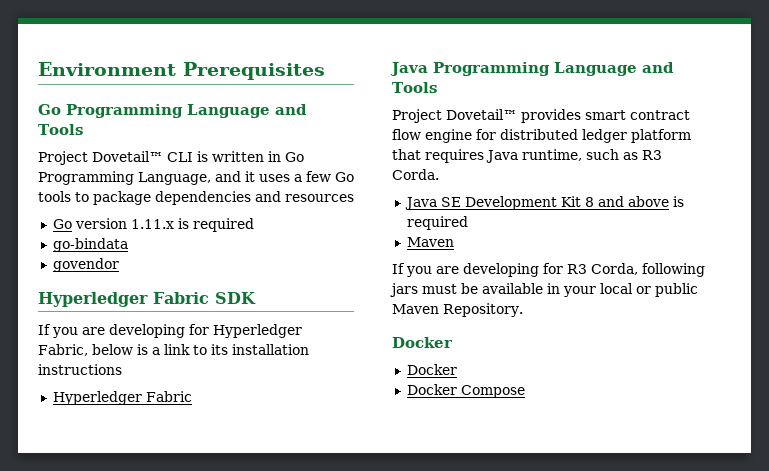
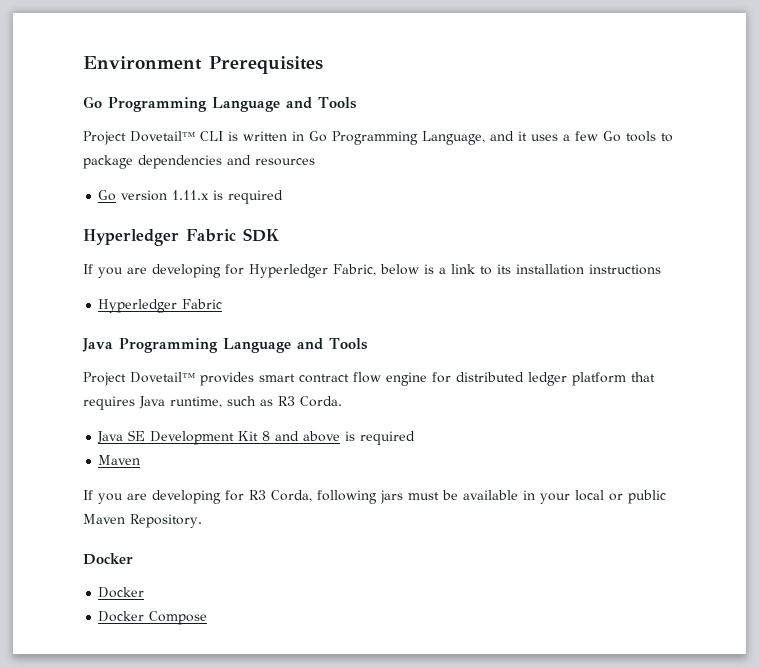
[52,238,128,252] [52,258,119,272] // go-bindata // govendor -> (284, 197) none

